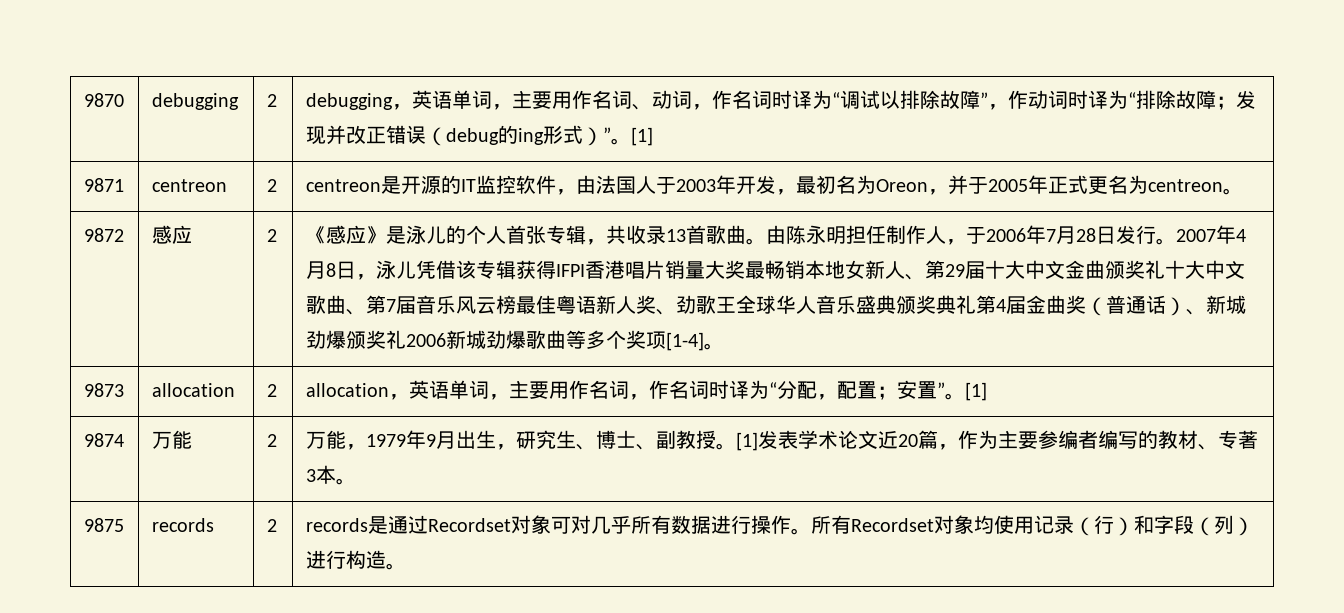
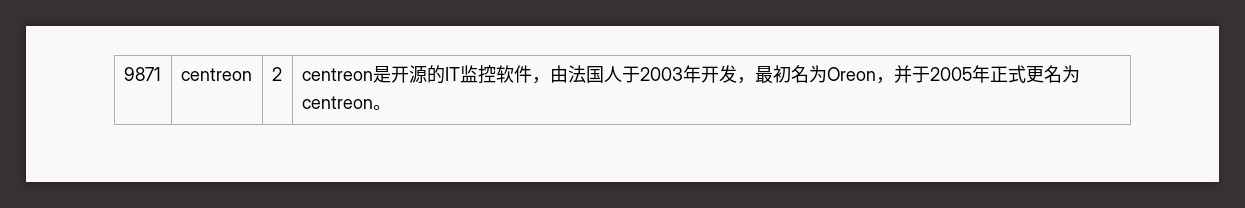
[83,93,124,107] [151,93,239,110] [266,94,277,107] [305,90,1256,110] [305,125,653,146] 9870 | debugging | 2 | debugging，英语单词，主要用作名词、动词，作名词时译为“调试以排除故障”，作动词时译为“排除故障；发现并改正错误（debug的ing形式）”。[1] // -> (123, 74) none
[83,228,124,242] [151,225,192,244] [266,229,277,242] [305,225,1246,245] [305,260,1245,280] [305,295,1246,316] [305,330,724,351] [83,383,124,397] [151,383,235,397] [266,384,277,397] [305,380,987,401] [83,433,124,447] [151,430,192,449] [266,434,277,447] [305,430,1258,451] [305,465,356,485] [83,518,124,532] [151,518,214,532] [266,519,277,532] [305,515,1254,536] [305,550,406,570] // 9872 | 感应 | 2 | 《感应》是泳儿的个人首张专辑，共收录13首歌曲。由陈永明担任制作人，于2006年7月28日发行。2007年4月8日，泳儿凭借该专辑获得IFPI香港唱片销量大奖最畅销本地女新人、第29届十大中文金曲颁奖礼十大中文歌曲、第7届音乐风云榜最佳粤语新人奖、劲歌王全球华人音乐盛典颁奖典礼第4届金曲奖（普通话）、新城劲爆颁奖礼2006新城劲爆歌曲等多个奖项[1-4]。 // 9873 | allocation | 2 | allocation，英语单词，主要用作名词，作名词时译为“分配，配置；安置”。[1] // 9874 | 万能 | 2 | 万能，1979年9月出生，研究生、博士、副教授。[1]发表学术论文近20篇，作为主要参编者编写的教材、专著3本。 // 9875 | records | 2 | records是通过Recordset对象可对几乎所有数据进行操作。所有Recordset对象均使用记录（行）和字段（列）进行构造。 -> (391, 107) none

